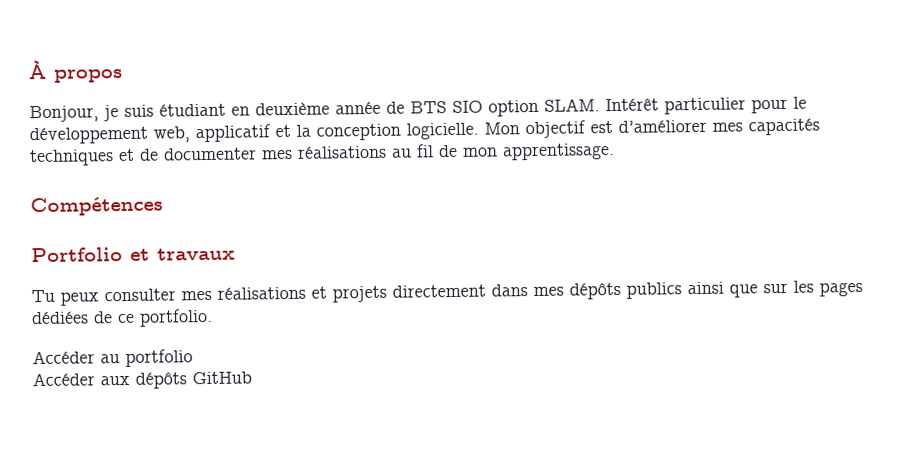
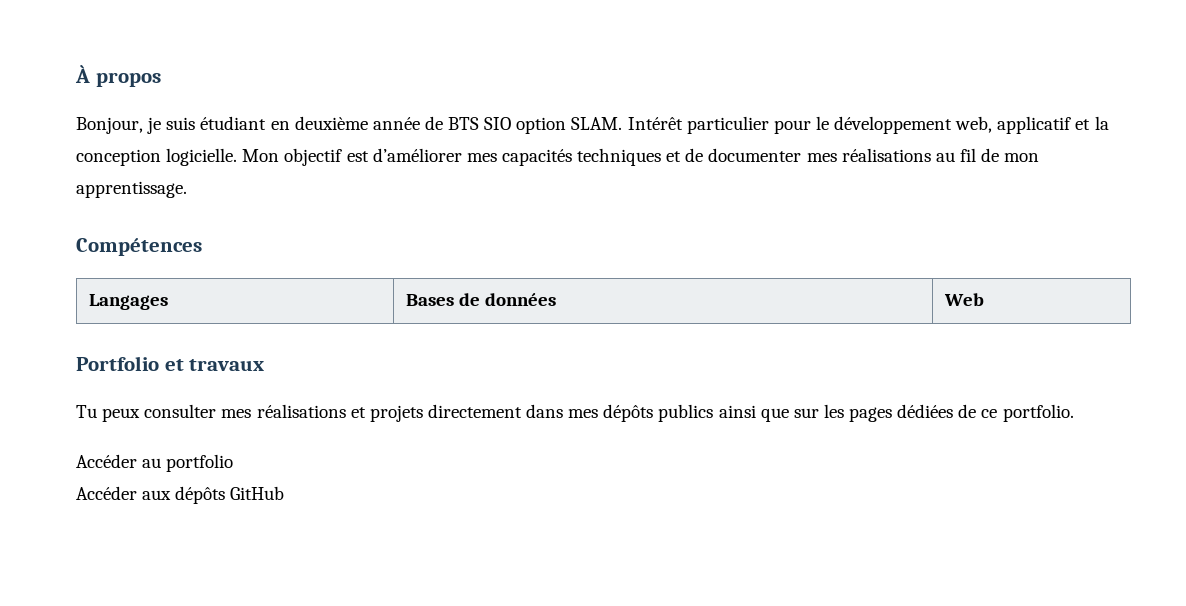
(163, 206) none -> [88,294,168,310] [405,293,557,306] [943,293,984,306] // Langages | Bases de données | Web

